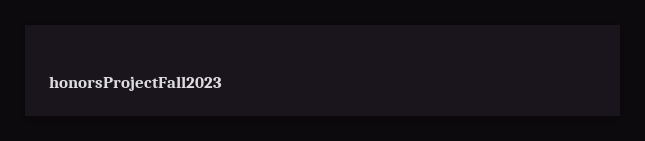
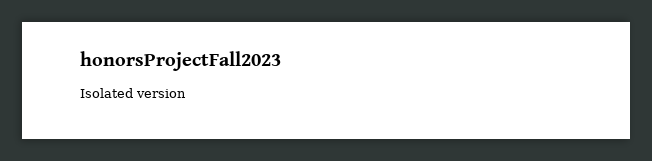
(222, 83) none -> [80,88,186,98] // Isolated version

